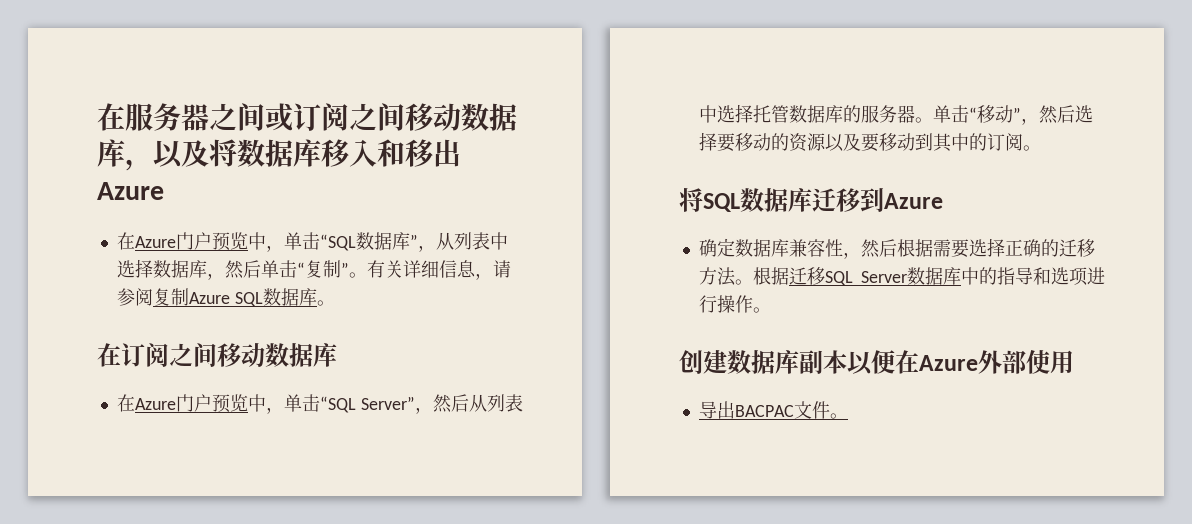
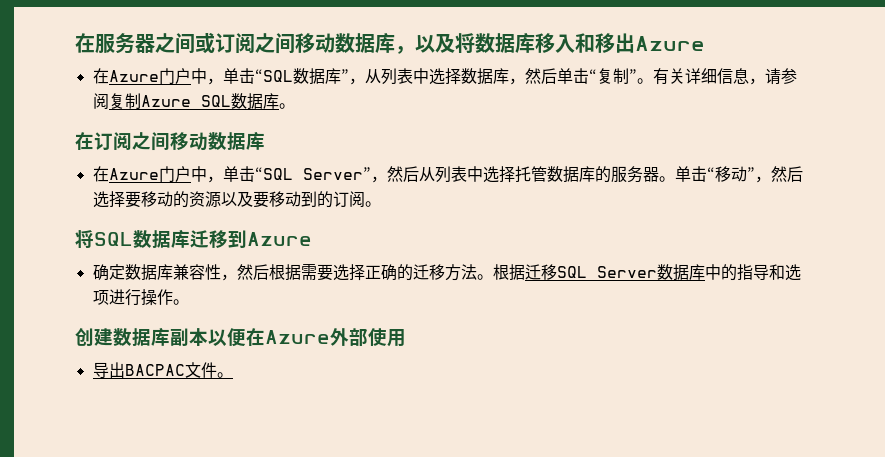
[211,232,248,251] 预览 -> (191, 76) none
[211,394,248,413] 预览 -> (191, 174) none
[932,133,969,152] 其中 -> (317, 199) none

